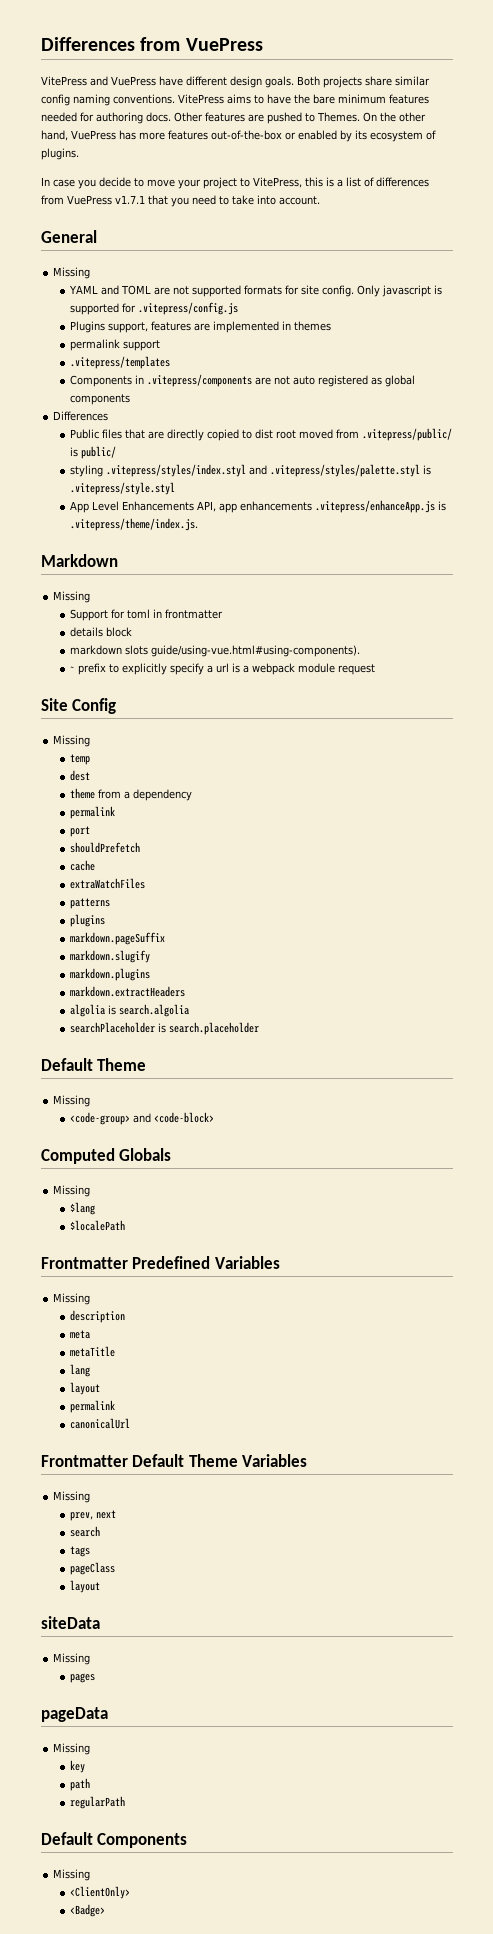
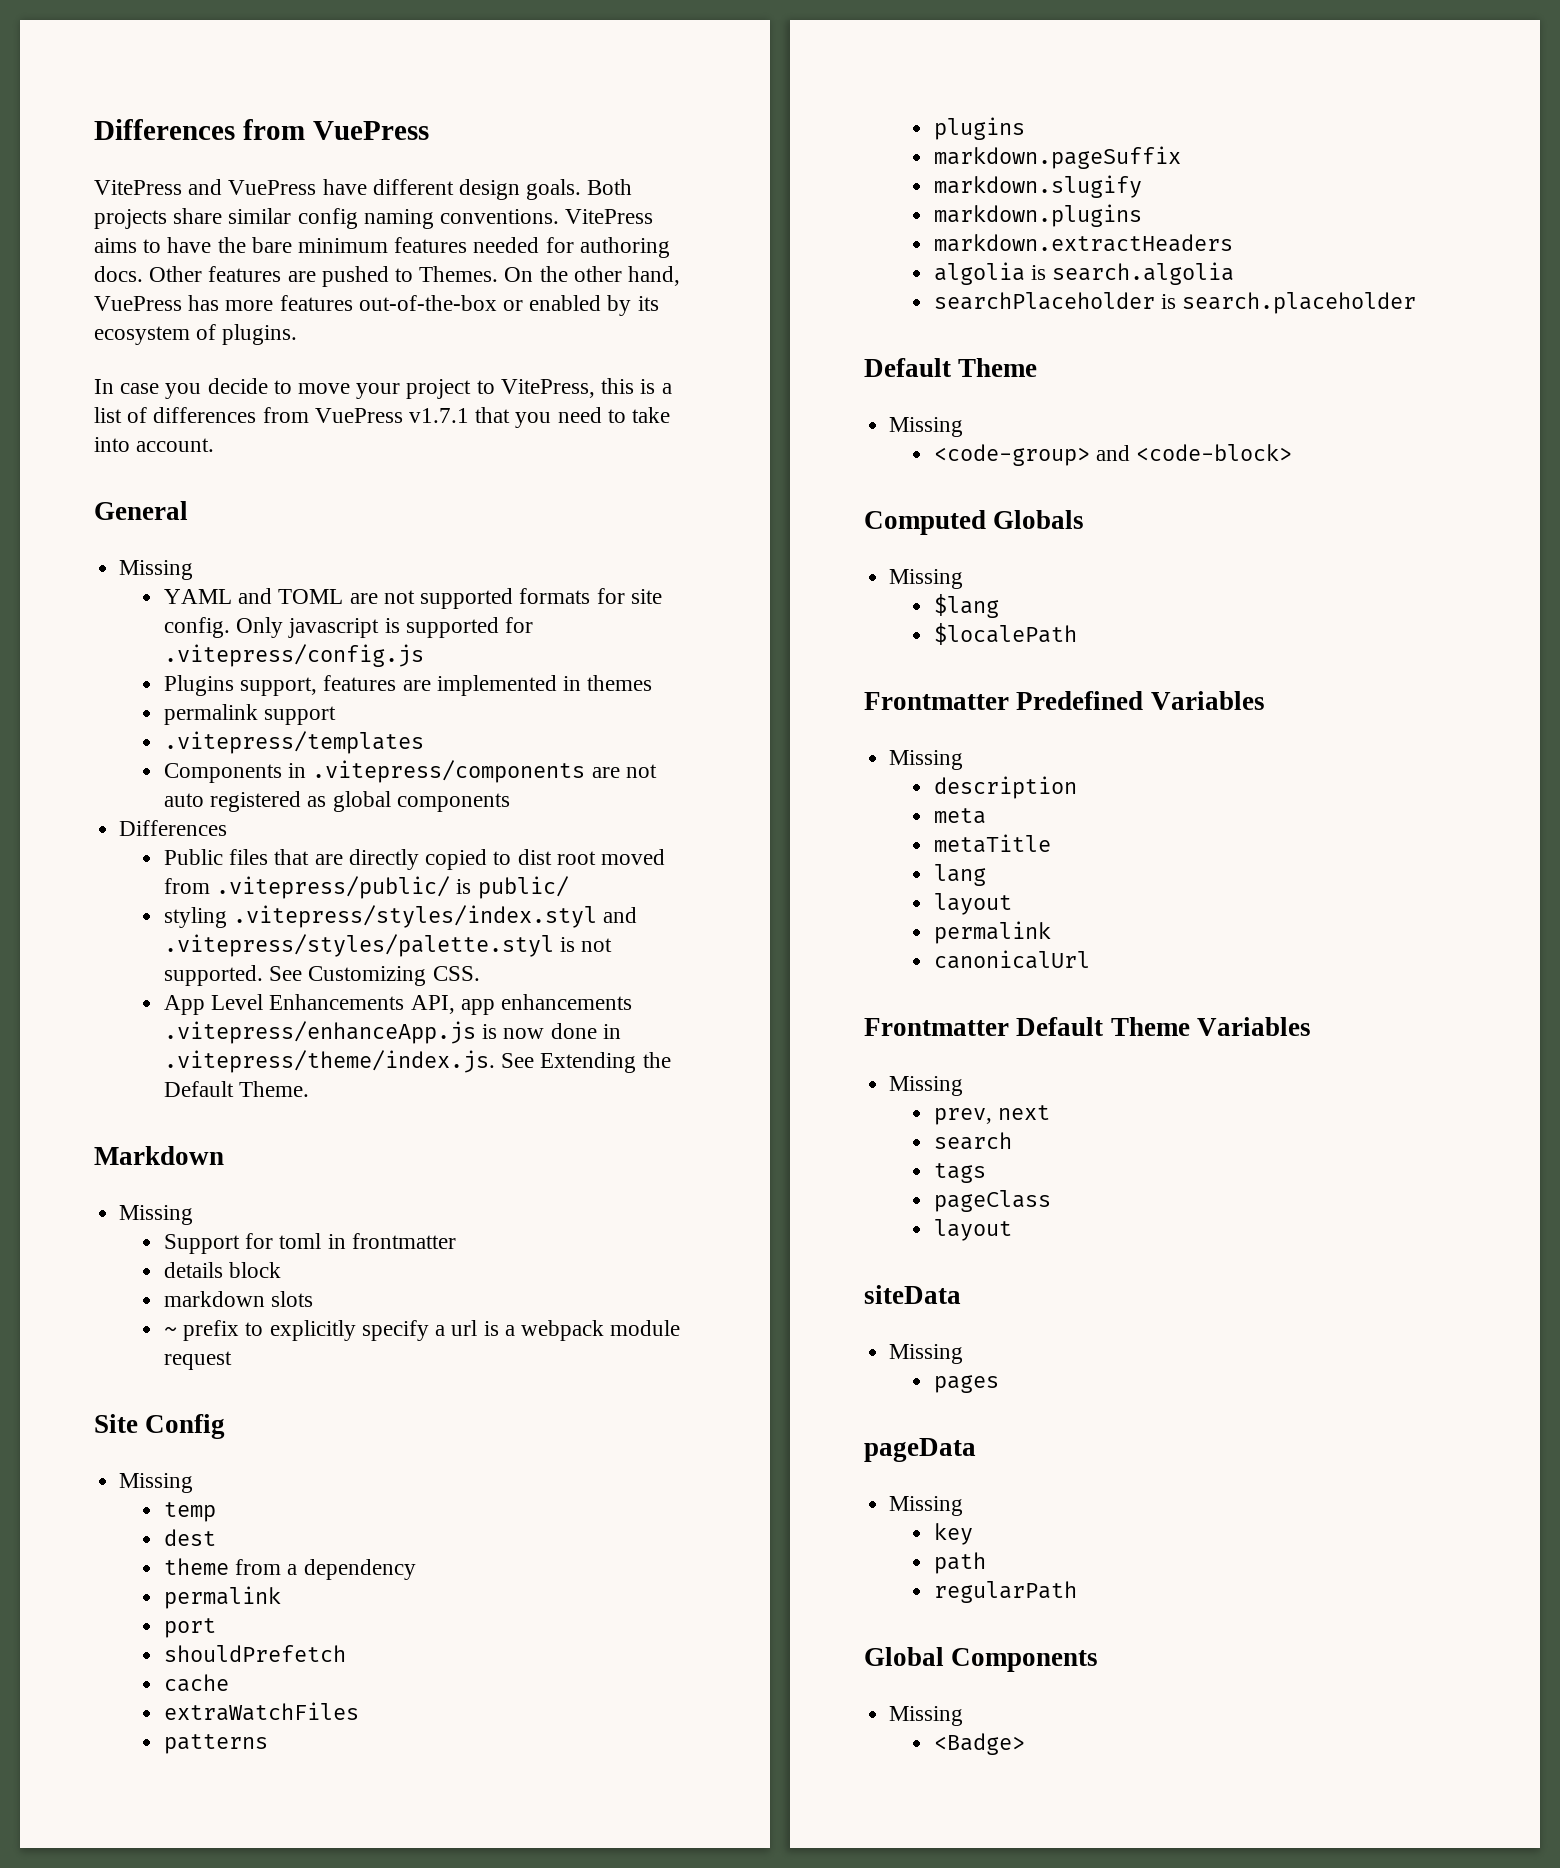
[70,482,176,495] .vitepress/style.styl -> [581,938,613,952] [164,965,480,986] not supported. See Customizing CSS.
[70,518,199,531] .vitepress/theme/index.js. -> [503,1023,621,1039] [164,1050,671,1073] [164,1081,310,1097] now done in .vitepress/theme/index.js. See Extending the Default Theme.
[151,645,361,657] guide/using-vue.html#using-components). -> (314, 1299) none
[41,1832,93,1845] Default -> [864,1647,944,1666] Global
[70,1886,131,1899] // <ClientOnly> -> (964, 1716) none

